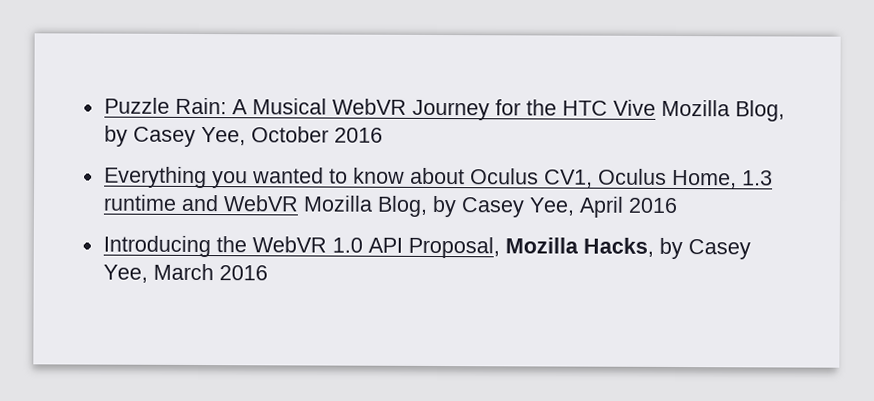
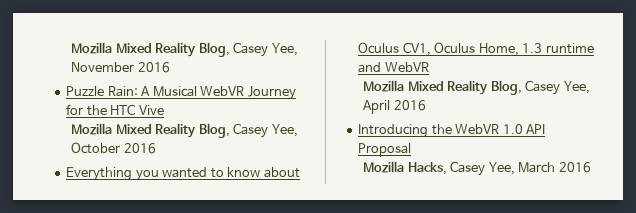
(103, 105) none -> [71,42,298,57] [71,62,170,73] Mozilla Mixed Reality Blog, Casey Yee, November 2016 //
[660,99,785,122] [103,125,128,147] Mozilla Blog, by -> [71,123,230,138] // Mozilla Mixed Reality Blog,
[302,195,457,218] Mozilla Blog, by -> [363,80,522,95] // Mozilla Mixed Reality Blog,
[407,236,500,259] Proposal, -> [358,143,412,157] Proposal //
[658,237,683,260] by -> (447, 168) none

